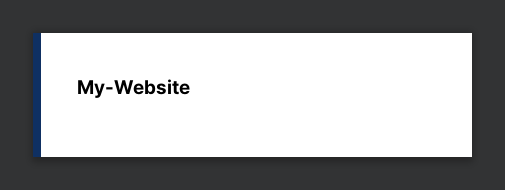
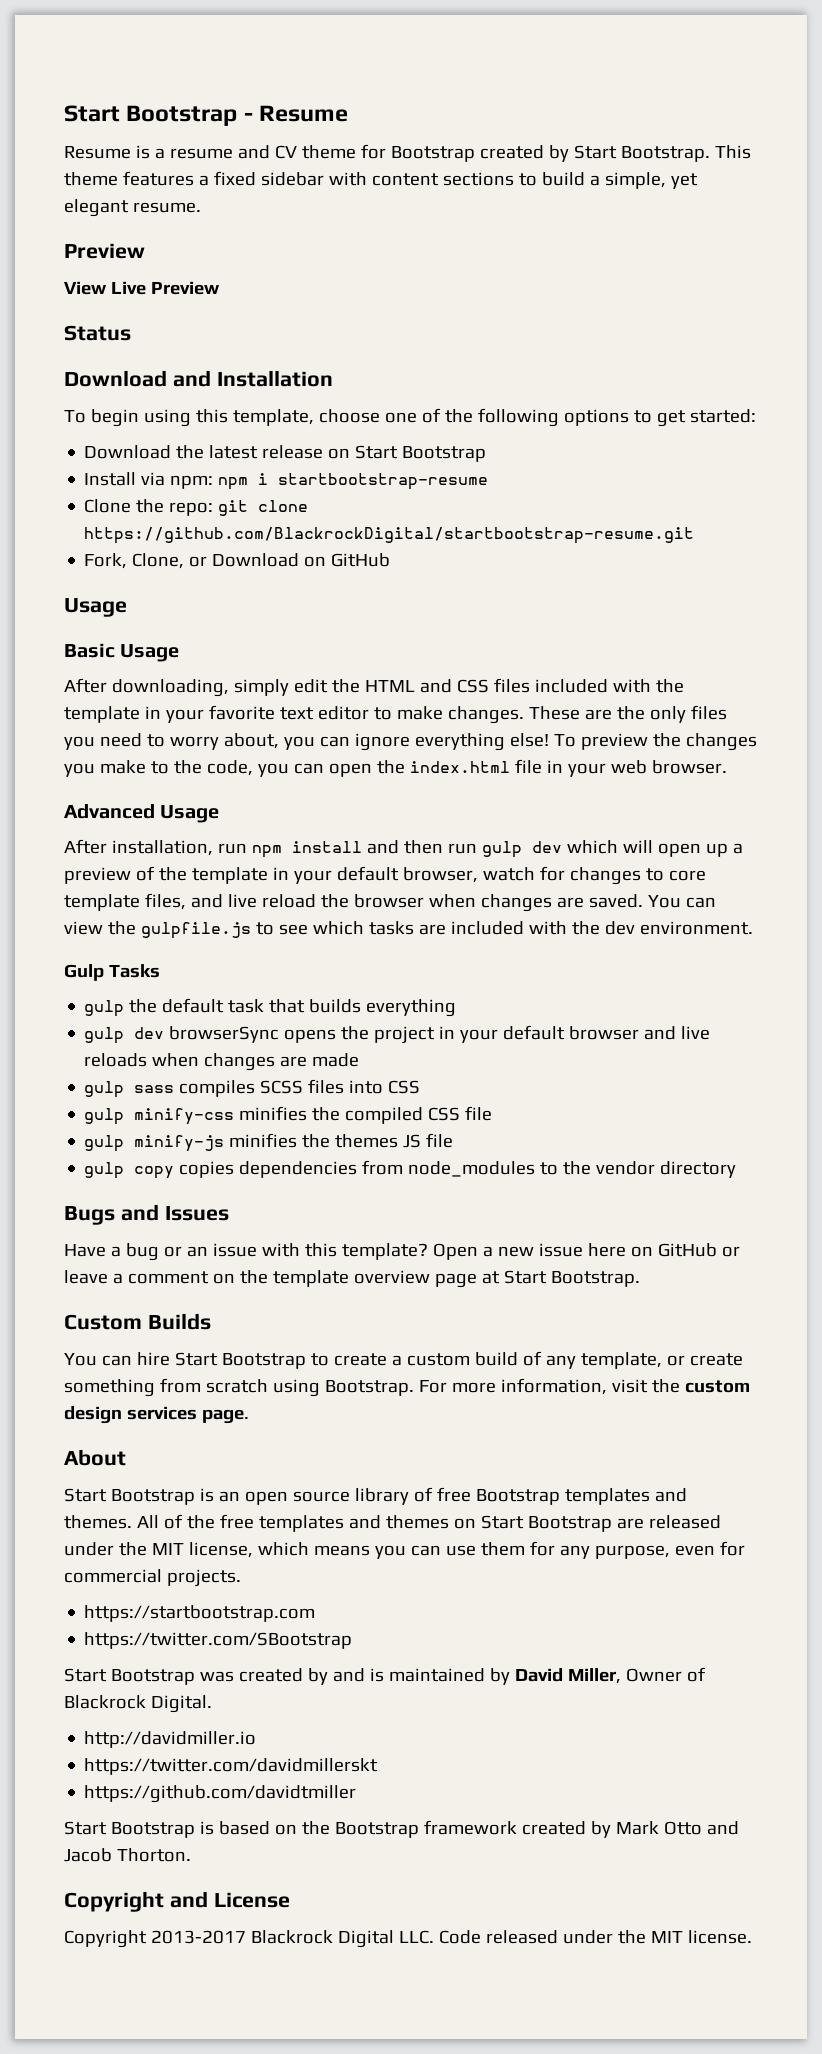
[77,79,190,98] My-Website -> [64,105,349,126] [64,144,751,162] [64,171,698,189] [64,199,201,217] [64,243,145,259] [64,281,220,295] [64,325,131,341] [64,370,333,387] [64,408,756,427] [84,445,487,462] [84,472,489,490] [84,499,309,516] [84,527,695,544] [84,553,391,569] [64,598,127,617] [64,643,180,662] [64,678,684,697] [64,705,727,724] [64,733,757,751] [64,759,727,777] [64,804,220,823] [64,839,743,858] [64,866,706,885] [64,893,716,912] [64,921,753,939] [64,964,160,981] [84,998,457,1017] [84,1025,711,1044] [84,1053,360,1071] [84,1079,421,1098] [84,1106,493,1125] [84,1133,454,1152] [84,1160,737,1179] [64,1204,229,1225] [64,1243,740,1261] [64,1270,640,1288] [64,1313,211,1330] [64,1351,743,1369] [64,1378,750,1397] [64,1406,249,1424] [64,1449,126,1466] [64,1487,687,1505] [64,1514,721,1532] [64,1541,745,1559] [64,1569,241,1587] [84,1605,316,1622] [84,1632,353,1649] [64,1667,706,1685] [64,1695,212,1713] [84,1731,257,1748] [84,1758,379,1775] [84,1785,357,1803] [64,1820,739,1838] [64,1848,191,1862] [64,1891,290,1912] [64,1930,752,1948] Start Bootstrap - Resume // Resume is a resume and CV theme for Bootstrap created by Start Bootstrap. This theme features a fixed sidebar with content sections to build a simple, yet elegant resume. // Preview // View Live Preview // Status // Download and Installation // To begin using this template, choose one of the following options to get started: // Download the latest release on Start Bootstrap // Install via npm: npm i startbootstrap-resume // Clone the repo: git clone https://github.com/BlackrockDigital/startbootstrap-resume.git // Fork, Clone, or Download on GitHub // Usage // Basic Usage // After downloading, simply edit the HTML and CSS files included with the template in your favorite text editor to make changes. These are the only files you need to worry about, you can ignore everything else! To preview the changes you make to the code, you can open the index.html file in your web browser. // Advanced Usage // After installation, run npm install and then run gulp dev which will open up a preview of the template in your default browser, watch for changes to core template files, and live reload the browser when changes are saved. You can view the gulpfile.js to see which tasks are included with the dev environment. // Gulp Tasks // gulp the default task that builds everything // gulp dev browserSync opens the project in your default browser and live reloads when changes are made // gulp sass compiles SCSS files into CSS // gulp minify-css minifies the compiled CSS file // gulp minify-js minifies the themes JS file // gulp copy copies dependencies from node_modules to the vendor directory // Bugs and Issues // Have a bug or an issue with this template? Open a new issue here on GitHub or leave a comment on the template overview page at Start Bootstrap. // Custom Builds // You can hire Start Bootstrap to create a custom build of any template, or create something from scratch using Bootstrap. For more information, visit the custom design services page. // About // Start Bootstrap is an open source library of free Bootstrap templates and themes. All of the free templates and themes on Start Bootstrap are released under the MIT license, which means you can use them for any purpose, even for commercial projects. // https://startbootstrap.com // https://twitter.com/SBootstrap // Start Bootstrap was created by and is maintained by David Miller, Owner of Blackrock Digital. // http://davidmiller.io // https://twitter.com/davidmillerskt // https://github.com/davidtmiller // Start Bootstrap is based on the Bootstrap framework created by Mark Otto and Jacob Thorton. // Copyright and License // Copyright 2013-2017 Blackrock Digital LLC. Code released under the MIT license.

